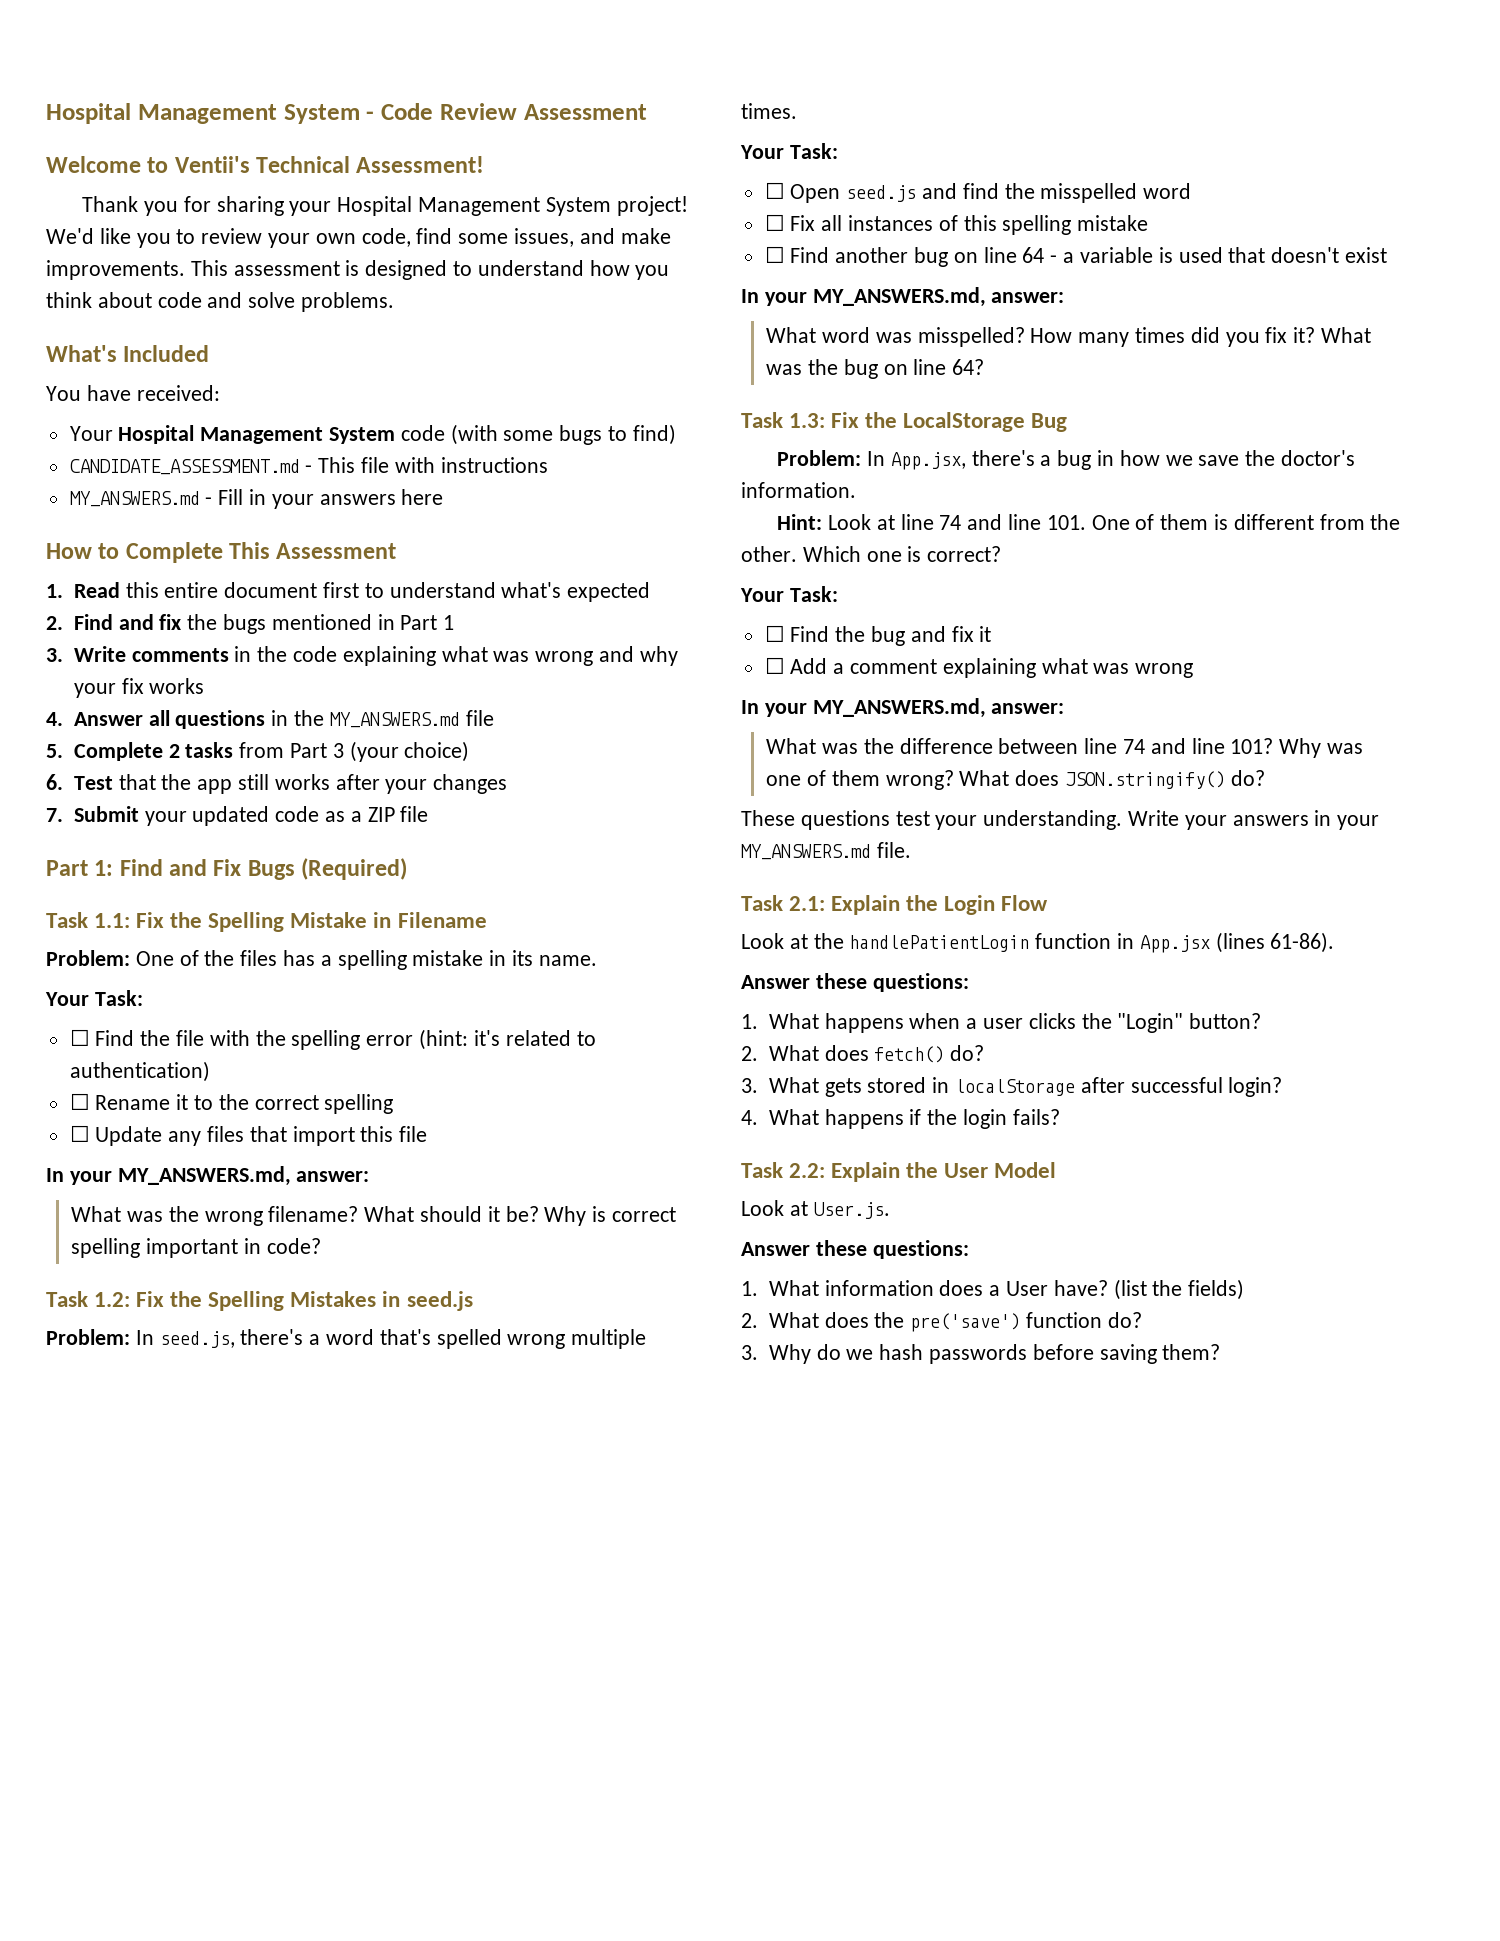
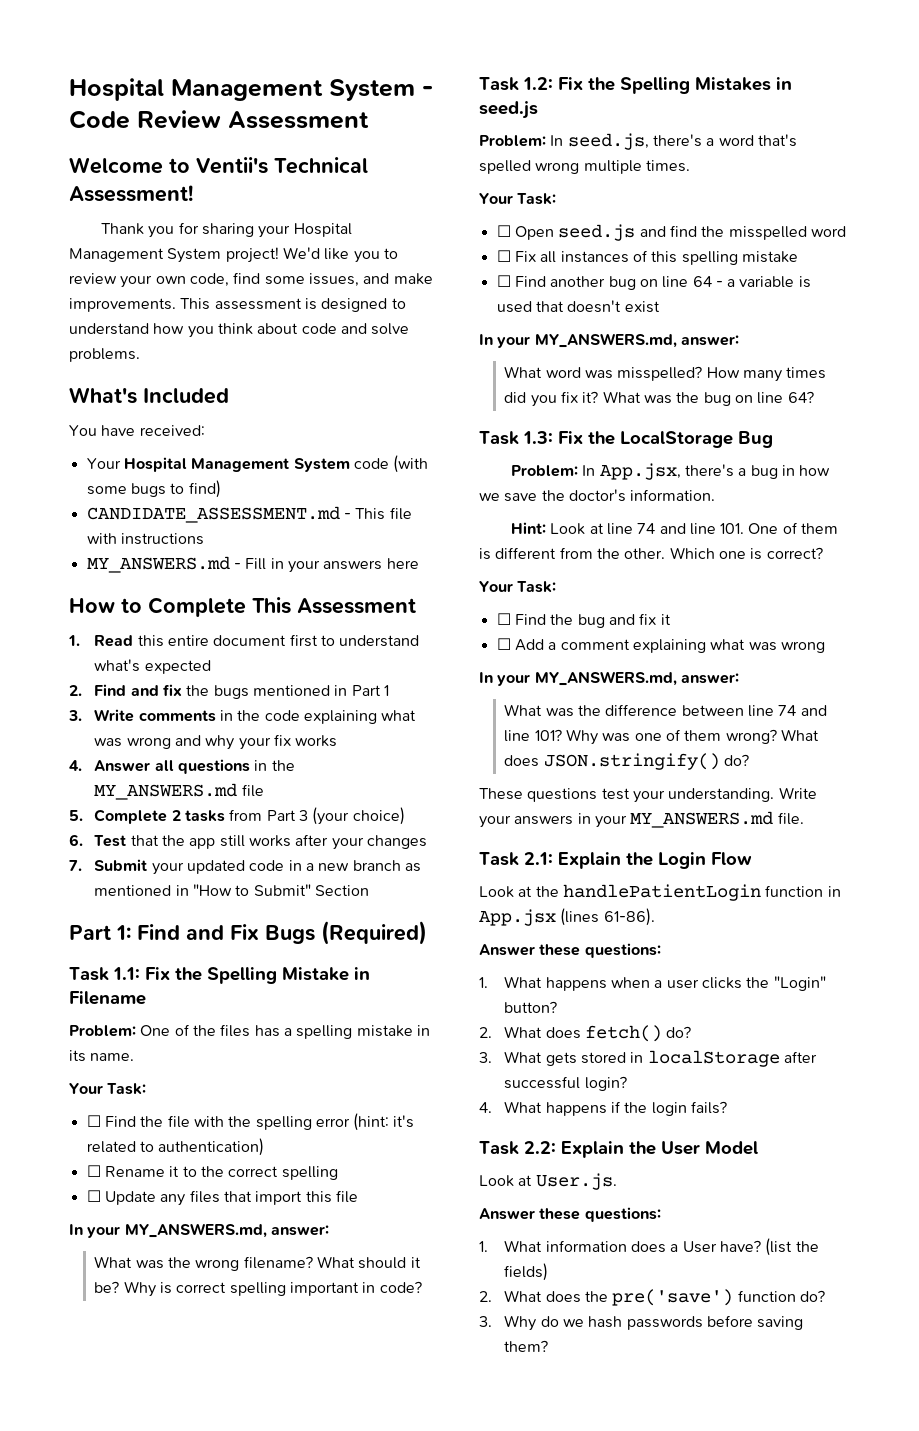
[324,806,429,822] as a ZIP file -> [288,860,421,872] [94,884,369,896] in a new branch as mentioned in "How to Submit" Section

